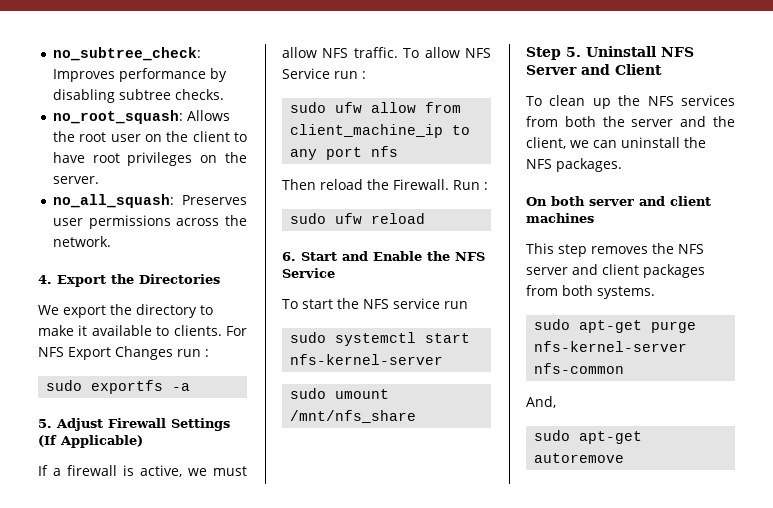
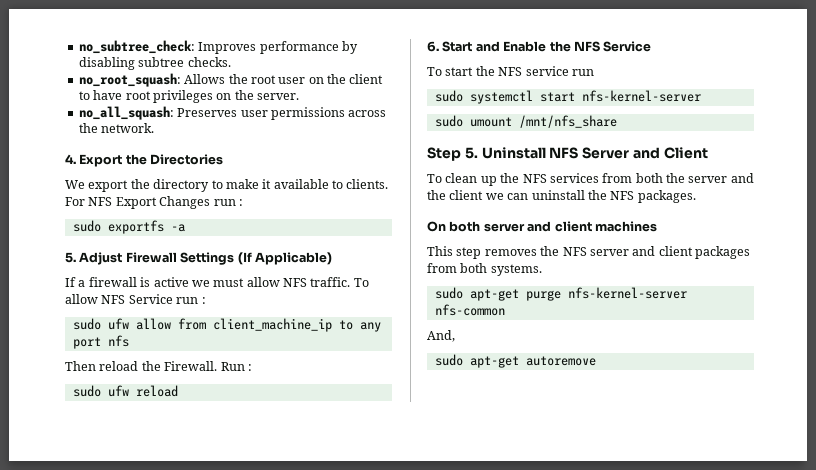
[140,465,182,477] active, -> [153,277,189,287] active
[526,137,566,149] client, -> [449,190,484,200] client

